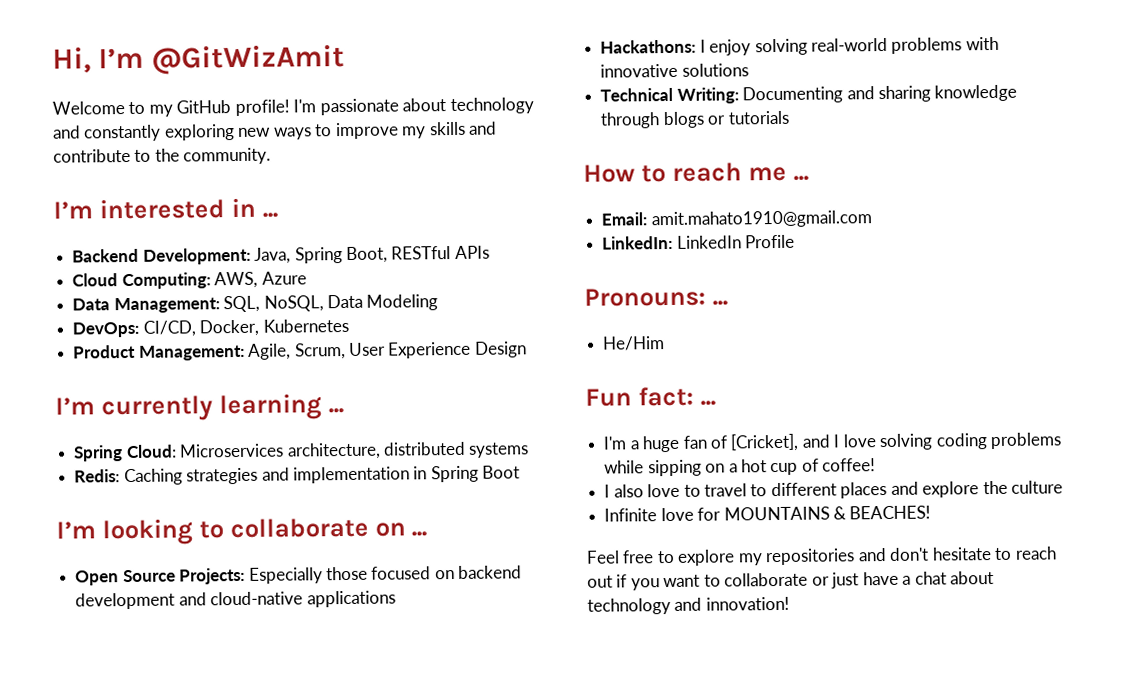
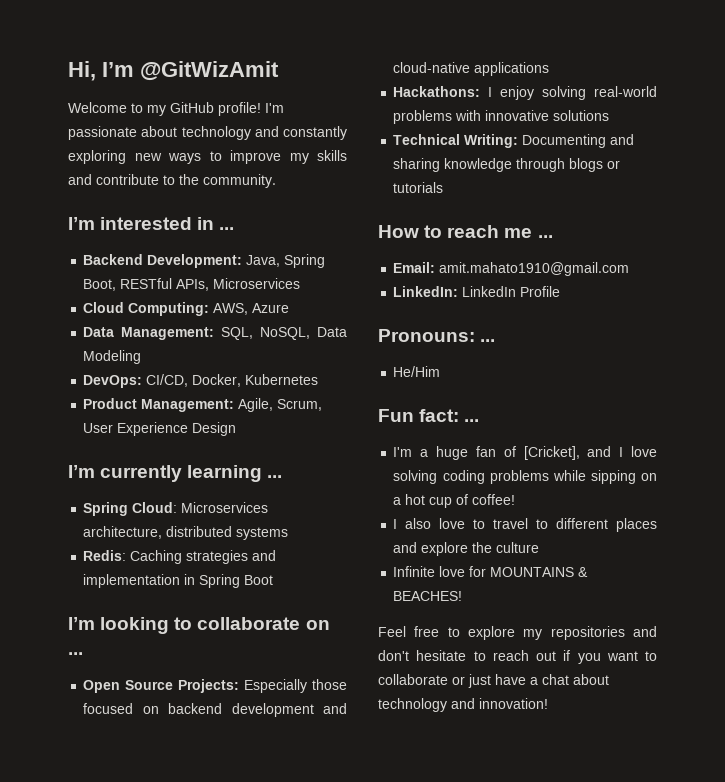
[454,245,490,259] APIs -> [176,278,301,291] APIs, Microservices

